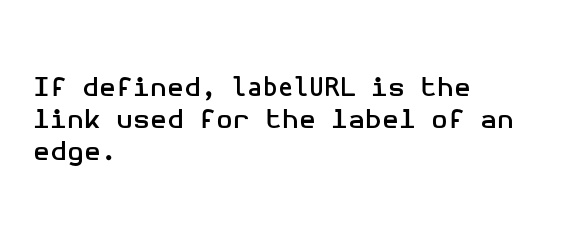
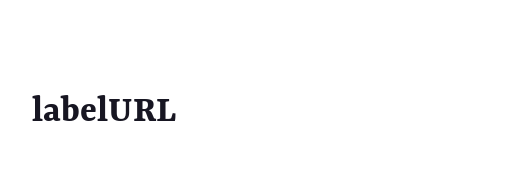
[33,76,471,101] [33,109,514,128] [33,141,116,166] If defined, labelURL is the link used for the label of an edge. -> [32,95,176,121] labelURL

